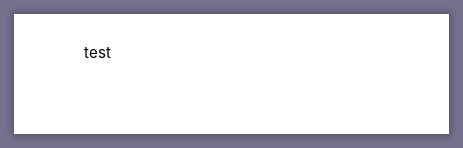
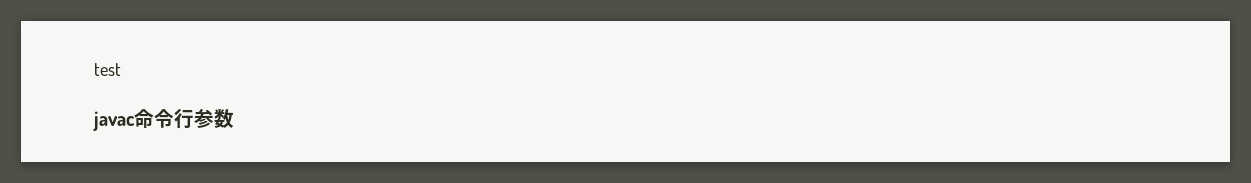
(111, 52) none -> [93,109,234,131] // javac命令行参数

